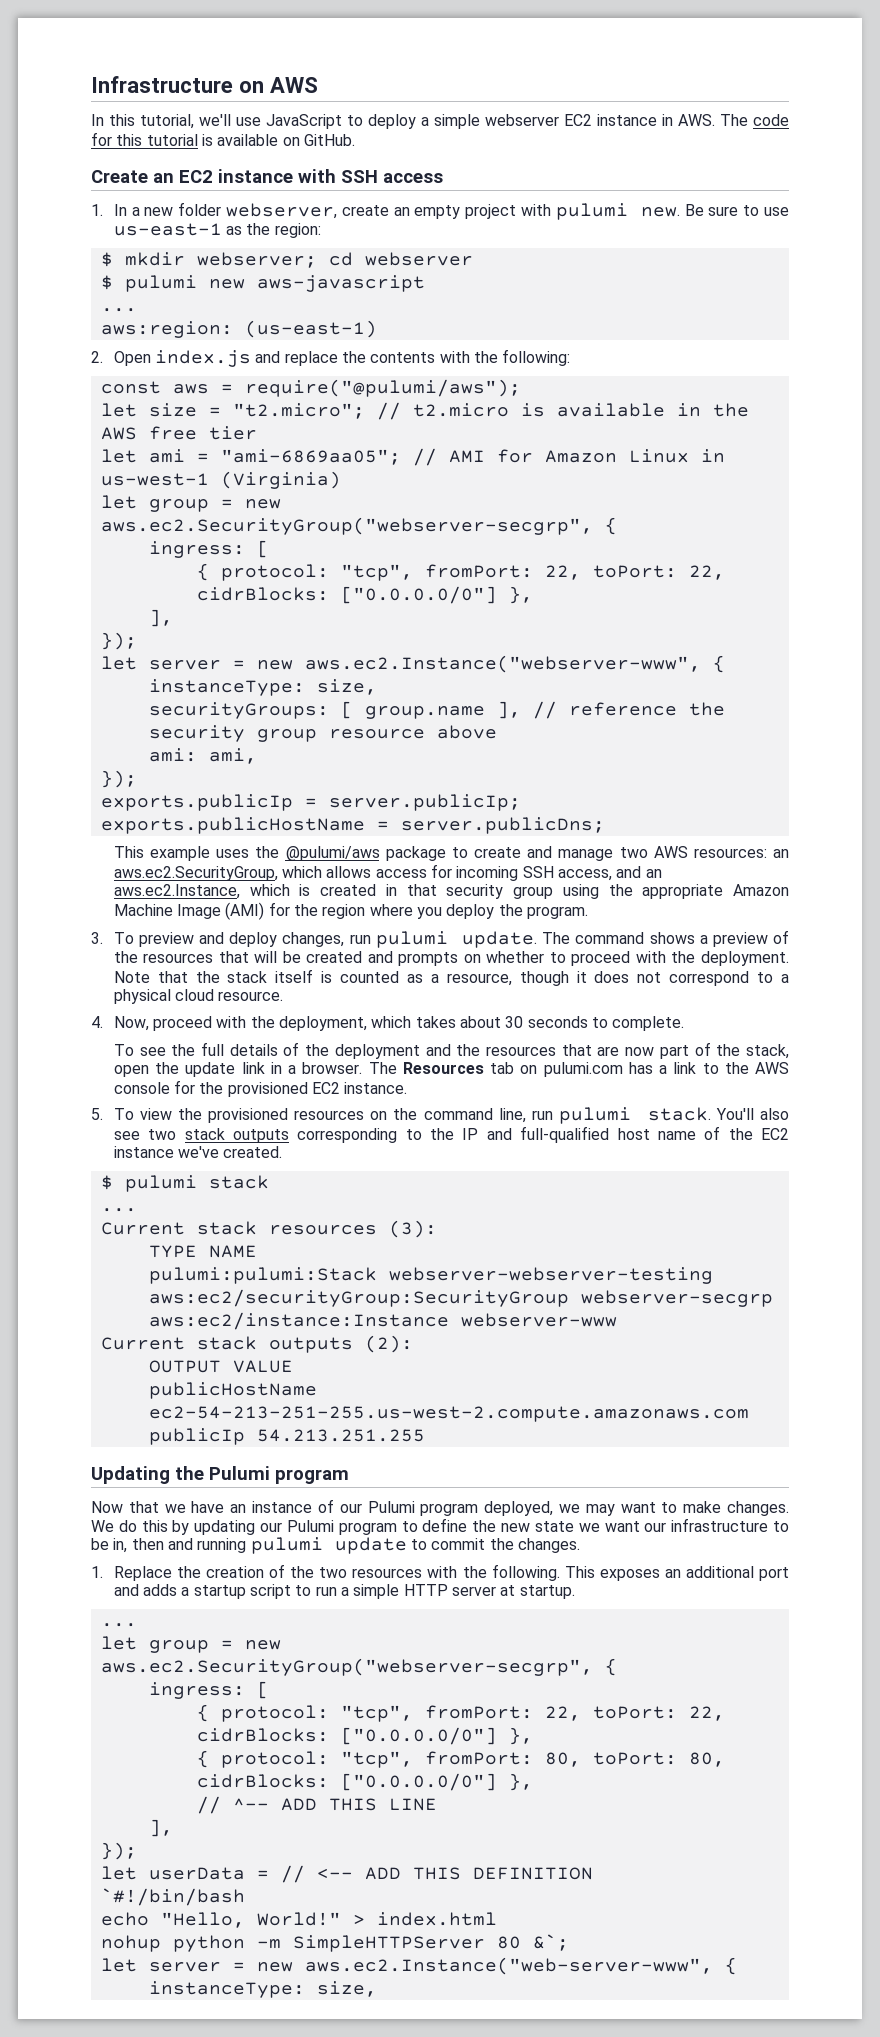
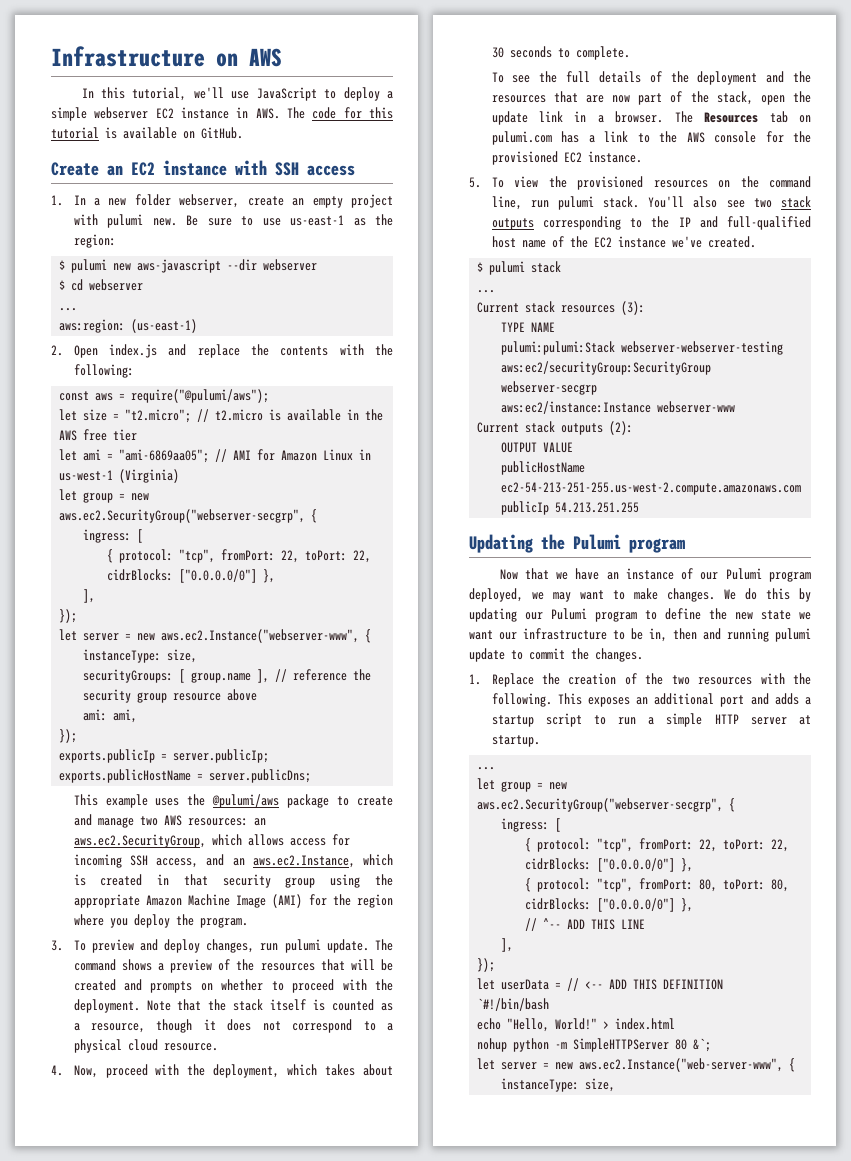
[124,252,353,268] mkdir webserver; cd -> [71,259,258,273] pulumi new aws-javascript --dir
[124,275,425,292] pulumi new aws-javascript -> [71,279,144,291] cd webserver

